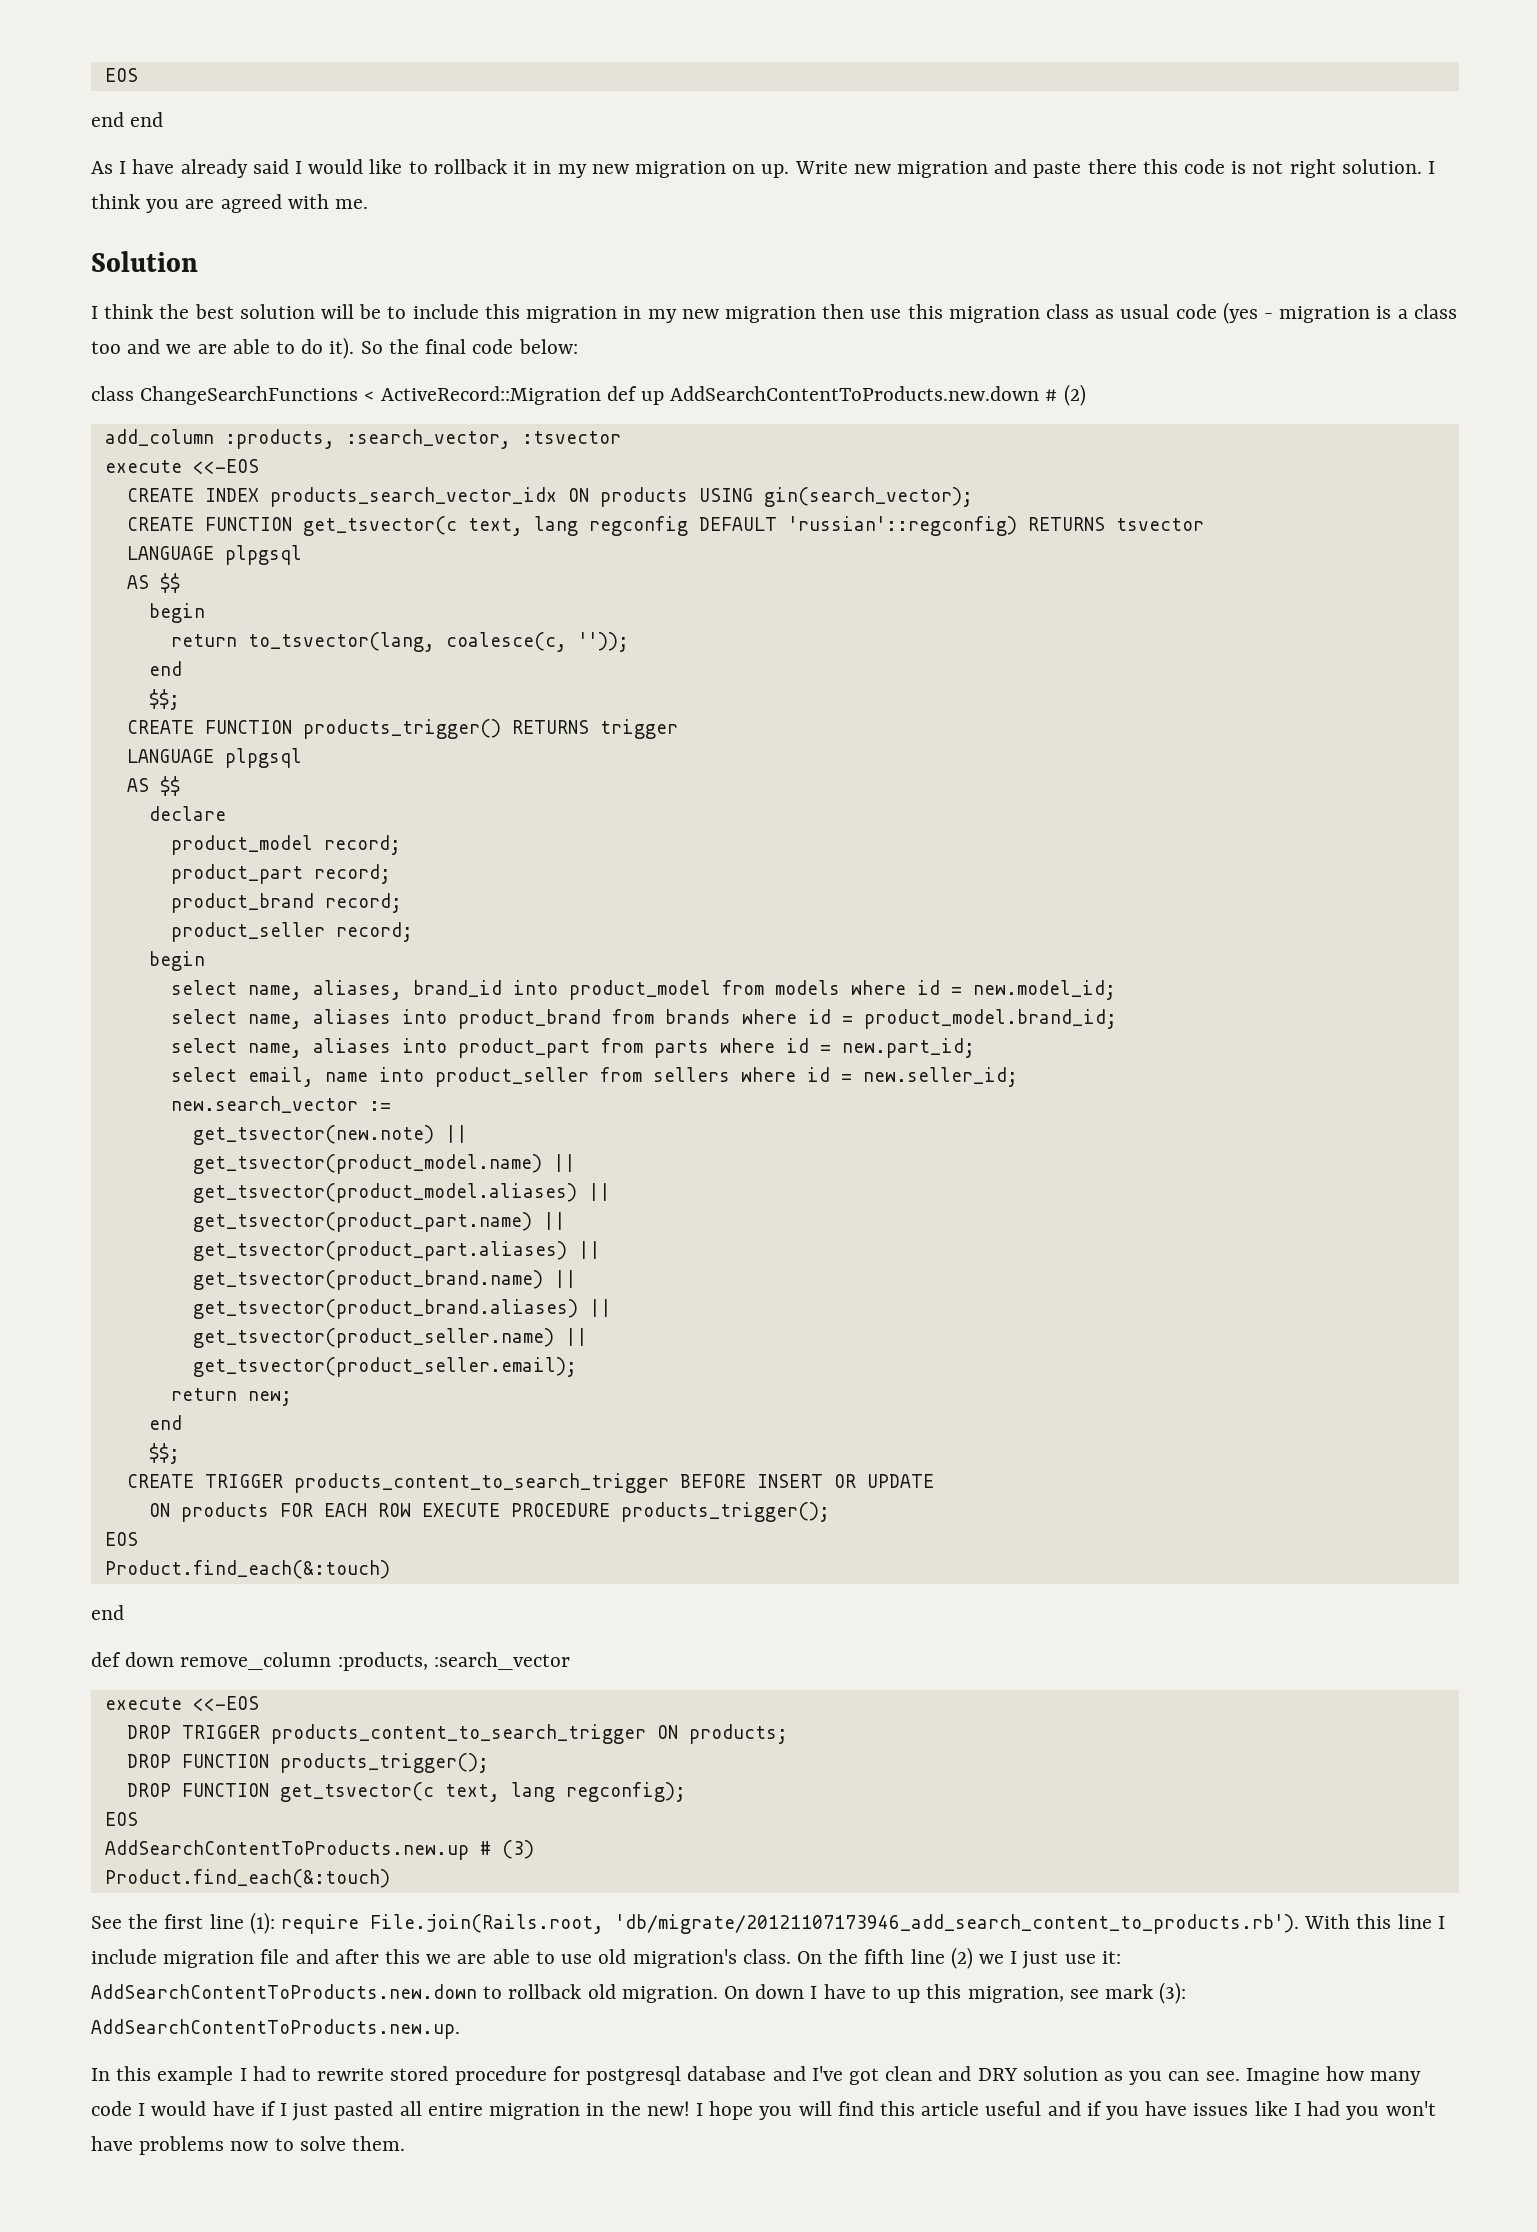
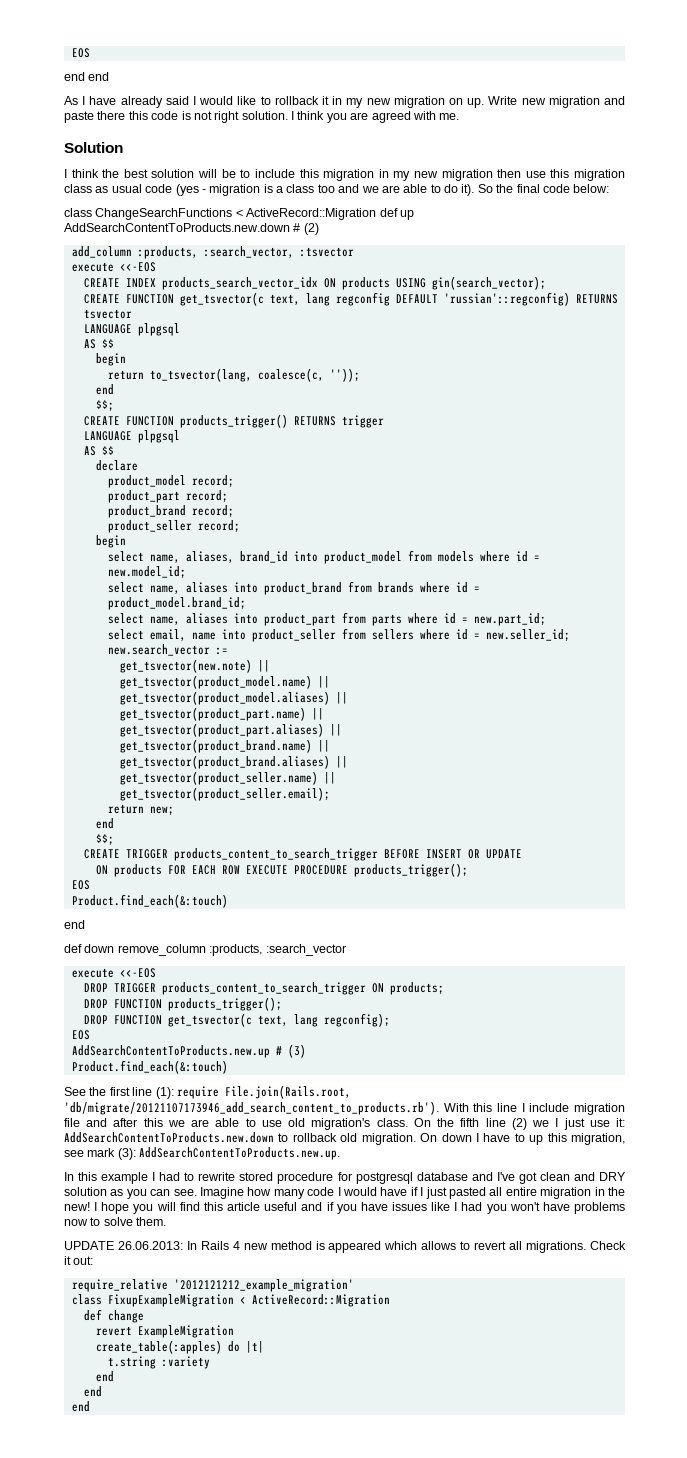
(406, 2143) none -> [64,1241,626,1253] [64,1256,94,1265] [71,1279,354,1292] [71,1294,390,1307] [83,1309,144,1323] [95,1325,234,1338] [95,1340,264,1354] [107,1356,210,1369] [95,1371,114,1382] [83,1386,102,1397] [71,1401,90,1412] // UPDATE 26.06.2013: In Rails 4 new method is appeared which allows to revert all migrations. Check it out: // require_relative '2012121212_example_migration' // class FixupExampleMigration < ActiveRecord::Migration // def change // revert ExampleMigration // create_table(:apples) do |t| // t.string :variety // end // end // end

